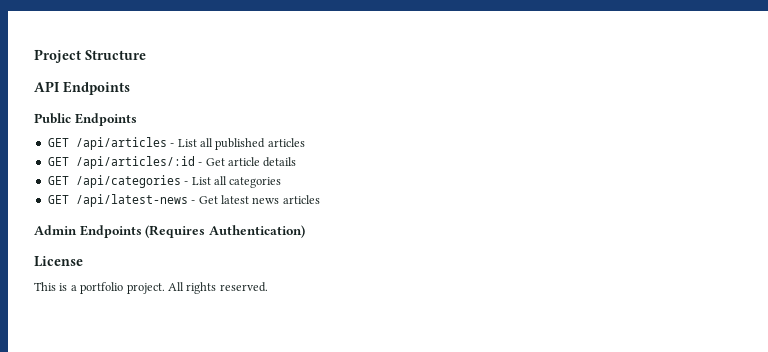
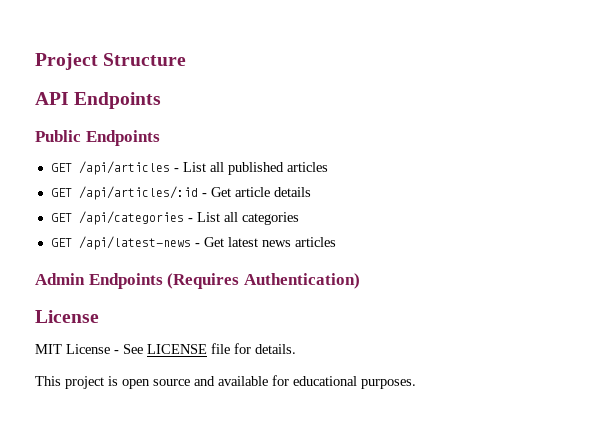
[34,282,268,294] This is a portfolio project. All rights reserved. -> [35,343,296,354] [35,375,416,389] MIT License - See LICENSE file for details. // This project is open source and available for educational purposes.

